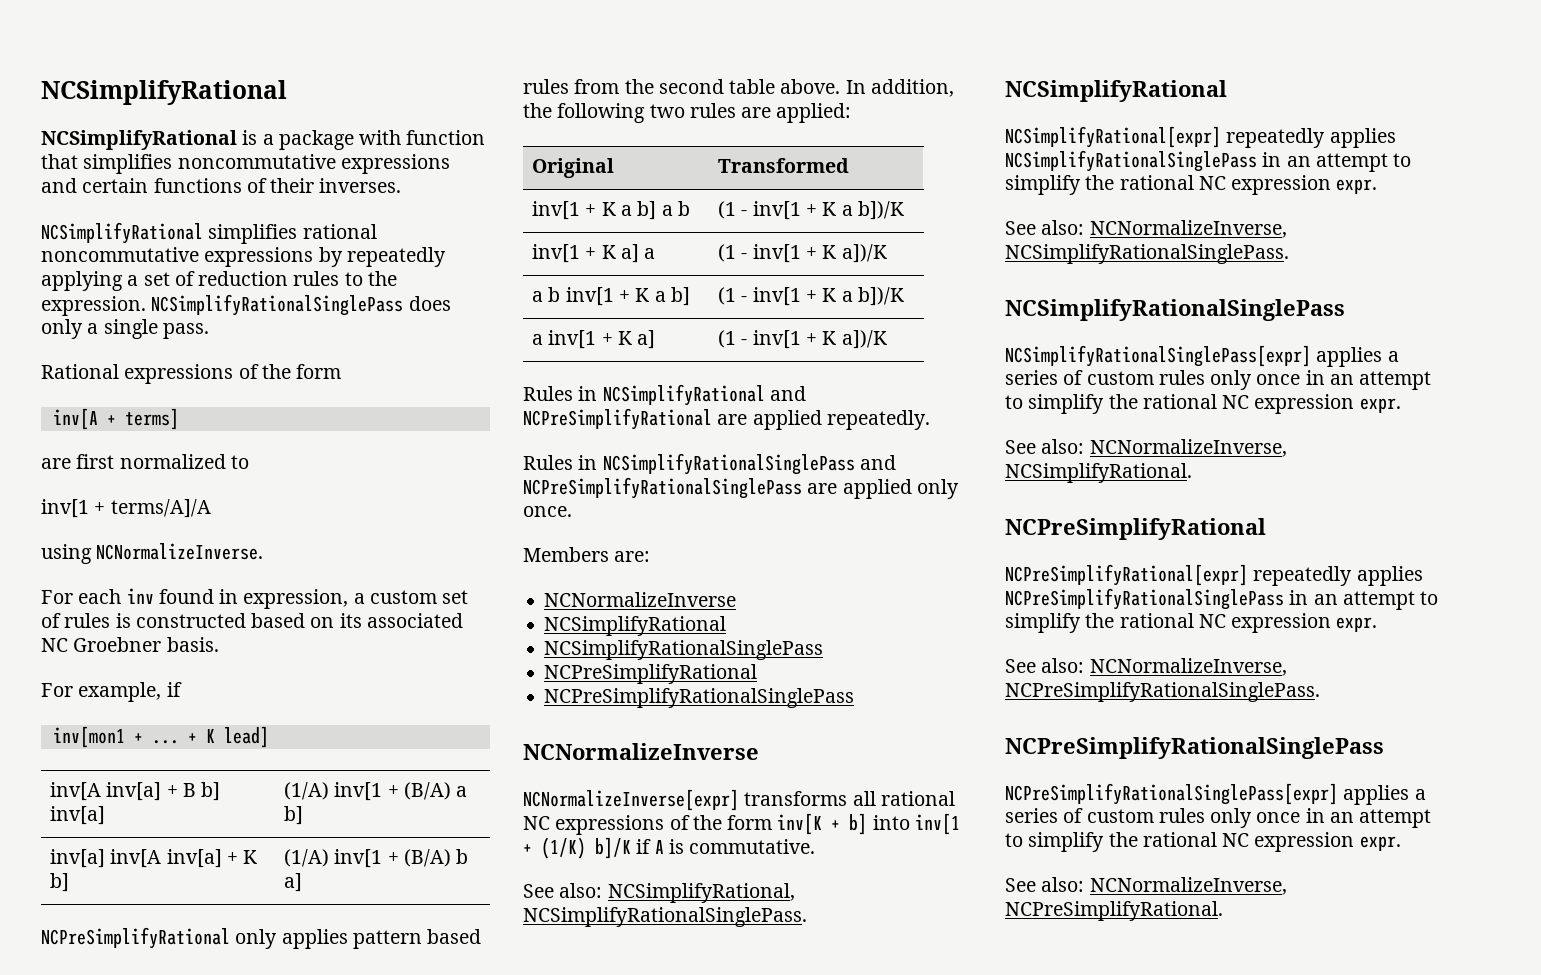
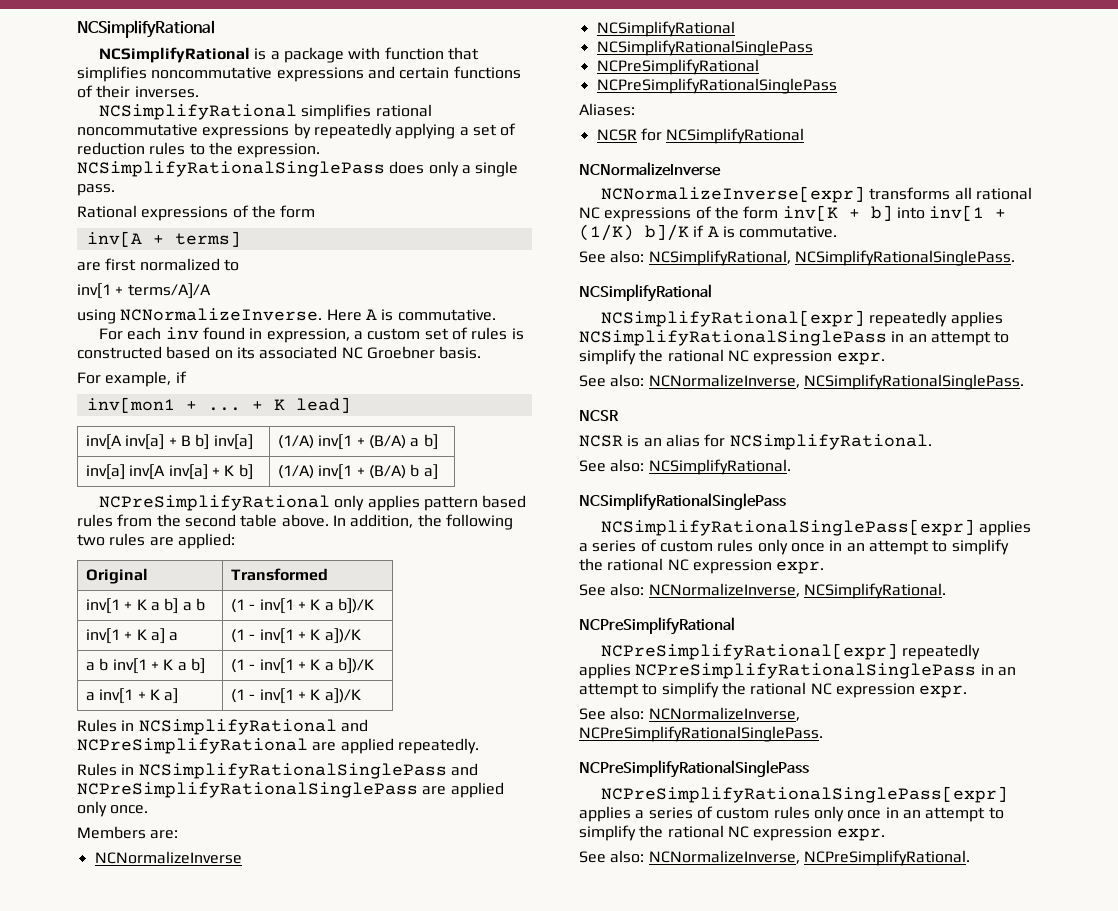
(264, 551) none -> [326,309,496,321] Here A is commutative.
(855, 698) none -> [579,103,635,116] [596,128,805,144] // Aliases: // NCSR for NCSimplifyRational
(1289, 254) none -> [579,410,619,421] [579,434,932,450] [579,459,791,475] // NCSR // NCSR is an alias for NCSimplifyRational. // See also: NCSimplifyRational.

